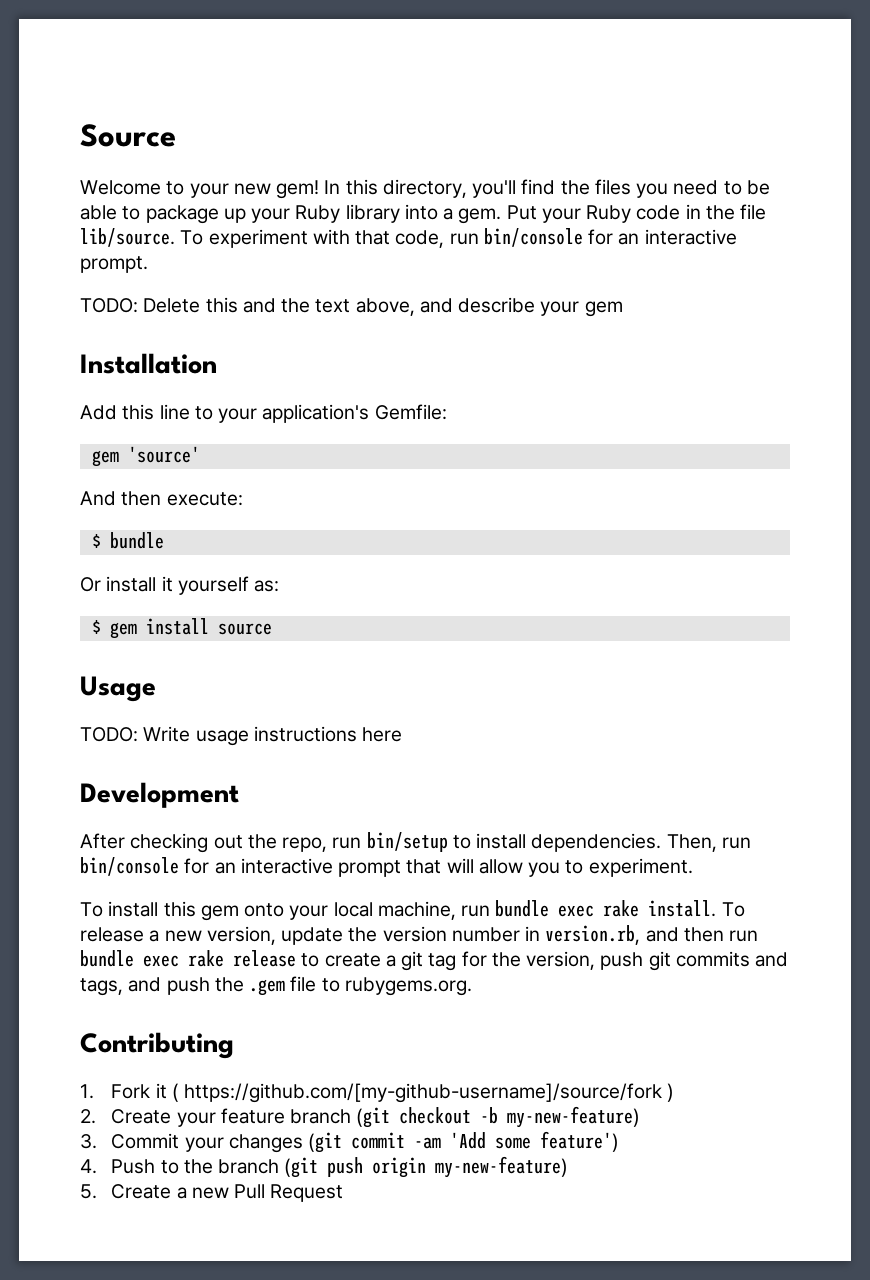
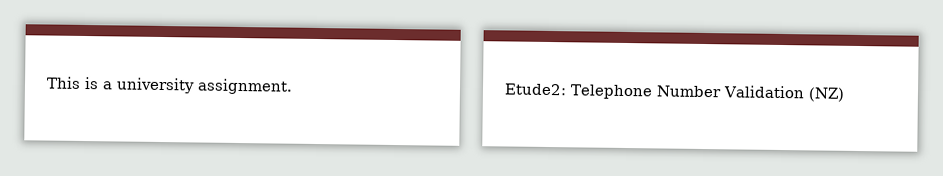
[80,124,176,147] [80,179,770,199] [80,204,767,224] [80,228,737,248] [80,256,148,273] [80,297,623,317] [80,353,217,374] [80,404,447,423] [91,446,200,467] [80,491,243,506] [91,532,164,549] [80,576,280,595] [91,618,272,639] [80,676,156,702] [80,726,403,746] [80,782,239,808] [80,832,751,853] [80,857,693,877] [80,900,745,921] [80,925,759,945] [80,950,789,971] [80,976,472,996] [80,1032,234,1059] [80,1083,675,1103] [80,1106,641,1128] [80,1131,620,1153] [80,1156,569,1178] [80,1184,344,1202] Source // Welcome to your new gem! In this directory, you'll find the files you need to be able to package up your Ruby library into a gem. Put your Ruby code in the file lib/source. To experiment with that code, run bin/console for an interactive prompt. // TODO: Delete this and the text above, and describe your gem // Installation // Add this line to your application's Gemfile: // gem 'source' // And then execute: // $ bundle // Or install it yourself as: // $ gem install source // Usage // TODO: Write usage instructions here // Development // After checking out the repo, run bin/setup to install dependencies. Then, run bin/console for an interactive prompt that will allow you to experiment. // To install this gem onto your local machine, run bundle exec rake install. To release a new version, update the version number in version.rb, and then run bundle exec rake release to create a git tag for the version, push git commits and tags, and push the .gem file to rubygems.org. // Contributing // 1. Fork it ( https://github.com/[my-github-username]/source/fork ) // 2. Create your feature branch (git checkout -b my-new-feature) // 3. Commit your changes (git commit -am 'Add some feature') // 4. Push to the branch (git push origin my-new-feature) // 5. Create a new Pull Request -> [46,76,293,95] [504,83,845,102] This is a university assignment. // Etude2: Telephone Number Validation (NZ)

